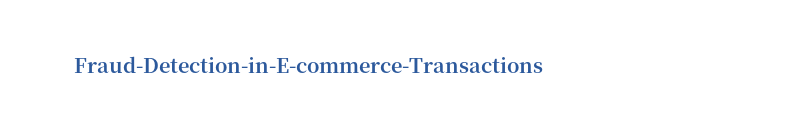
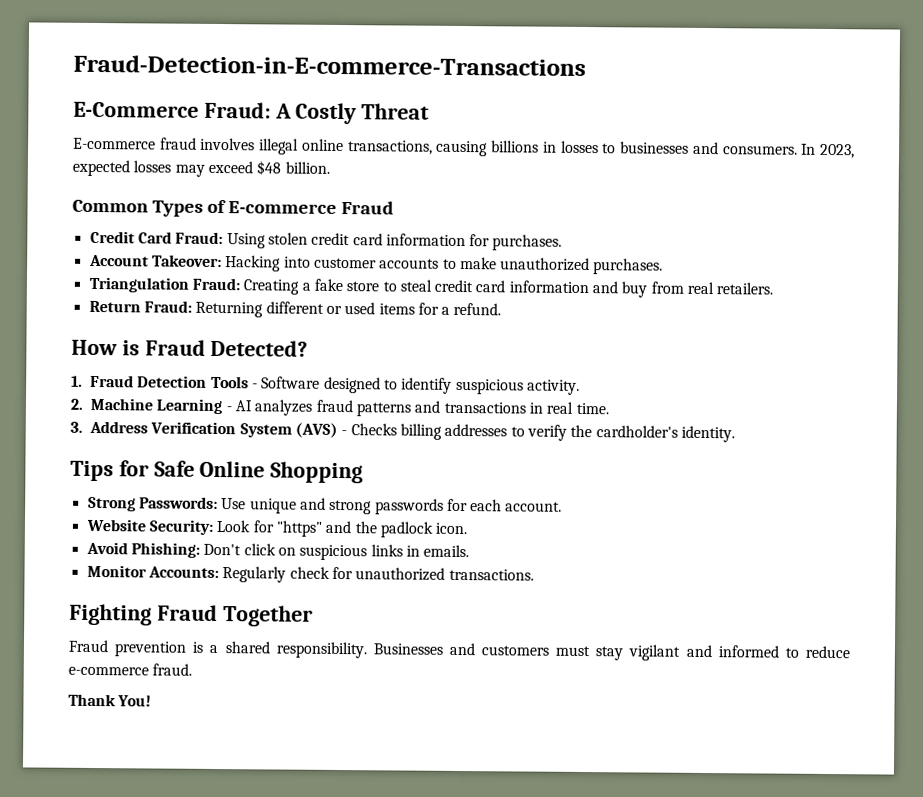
(543, 64) none -> [73,101,430,125] [73,137,856,159] [72,159,330,177] [72,199,394,217] [89,230,563,251] [88,254,664,275] [88,276,774,298] [88,300,502,318] [71,339,309,357] [71,374,580,395] [70,397,609,417] [70,420,735,443] [70,460,364,484] [87,496,563,515] [85,518,468,538] [85,541,470,561] [86,564,534,583] [69,603,313,627] [68,639,850,661] [68,663,193,676] [68,693,152,707] // E-Commerce Fraud: A Costly Threat // E-commerce fraud involves illegal online transactions, causing billions in losses to businesses and consumers. In 2023, expected losses may exceed $48 billion. // Common Types of E-commerce Fraud // Credit Card Fraud: Using stolen credit card information for purchases. // Account Takeover: Hacking into customer accounts to make unauthorized purchases. // Triangulation Fraud: Creating a fake store to steal credit card information and buy from real retailers. // Return Fraud: Returning different or used items for a refund. // How is Fraud Detected? // 1. Fraud Detection Tools - Software designed to identify suspicious activity. // 2. Machine Learning - AI analyzes fraud patterns and transactions in real time. // 3. Address Verification System (AVS) - Checks billing addresses to verify the cardholder's identity. // Tips for Safe Online Shopping // Strong Passwords: Use unique and strong passwords for each account. // Website Security: Look for "https" and the padlock icon. // Avoid Phishing: Don't click on suspicious links in emails. // Monitor Accounts: Regularly check for unauthorized transactions. // Fighting Fraud Together // Fraud prevention is a shared responsibility. Businesses and customers must stay vigilant and informed to reduce e-commerce fraud. // Thank You!

